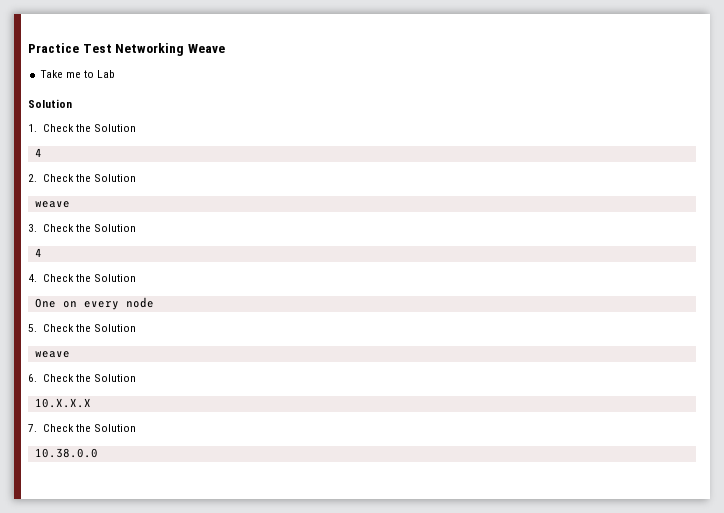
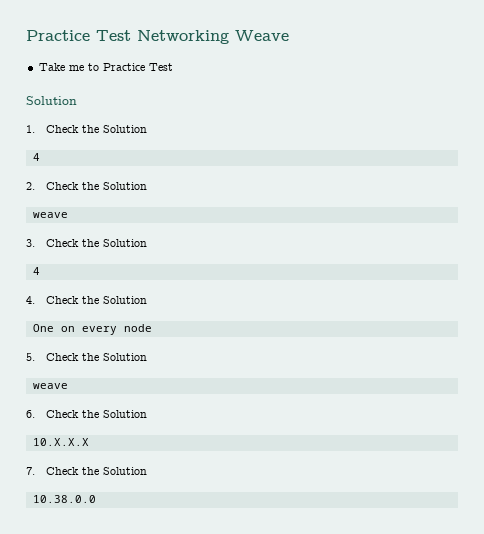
[96,70,115,78] Lab -> [102,63,173,71] Practice Test

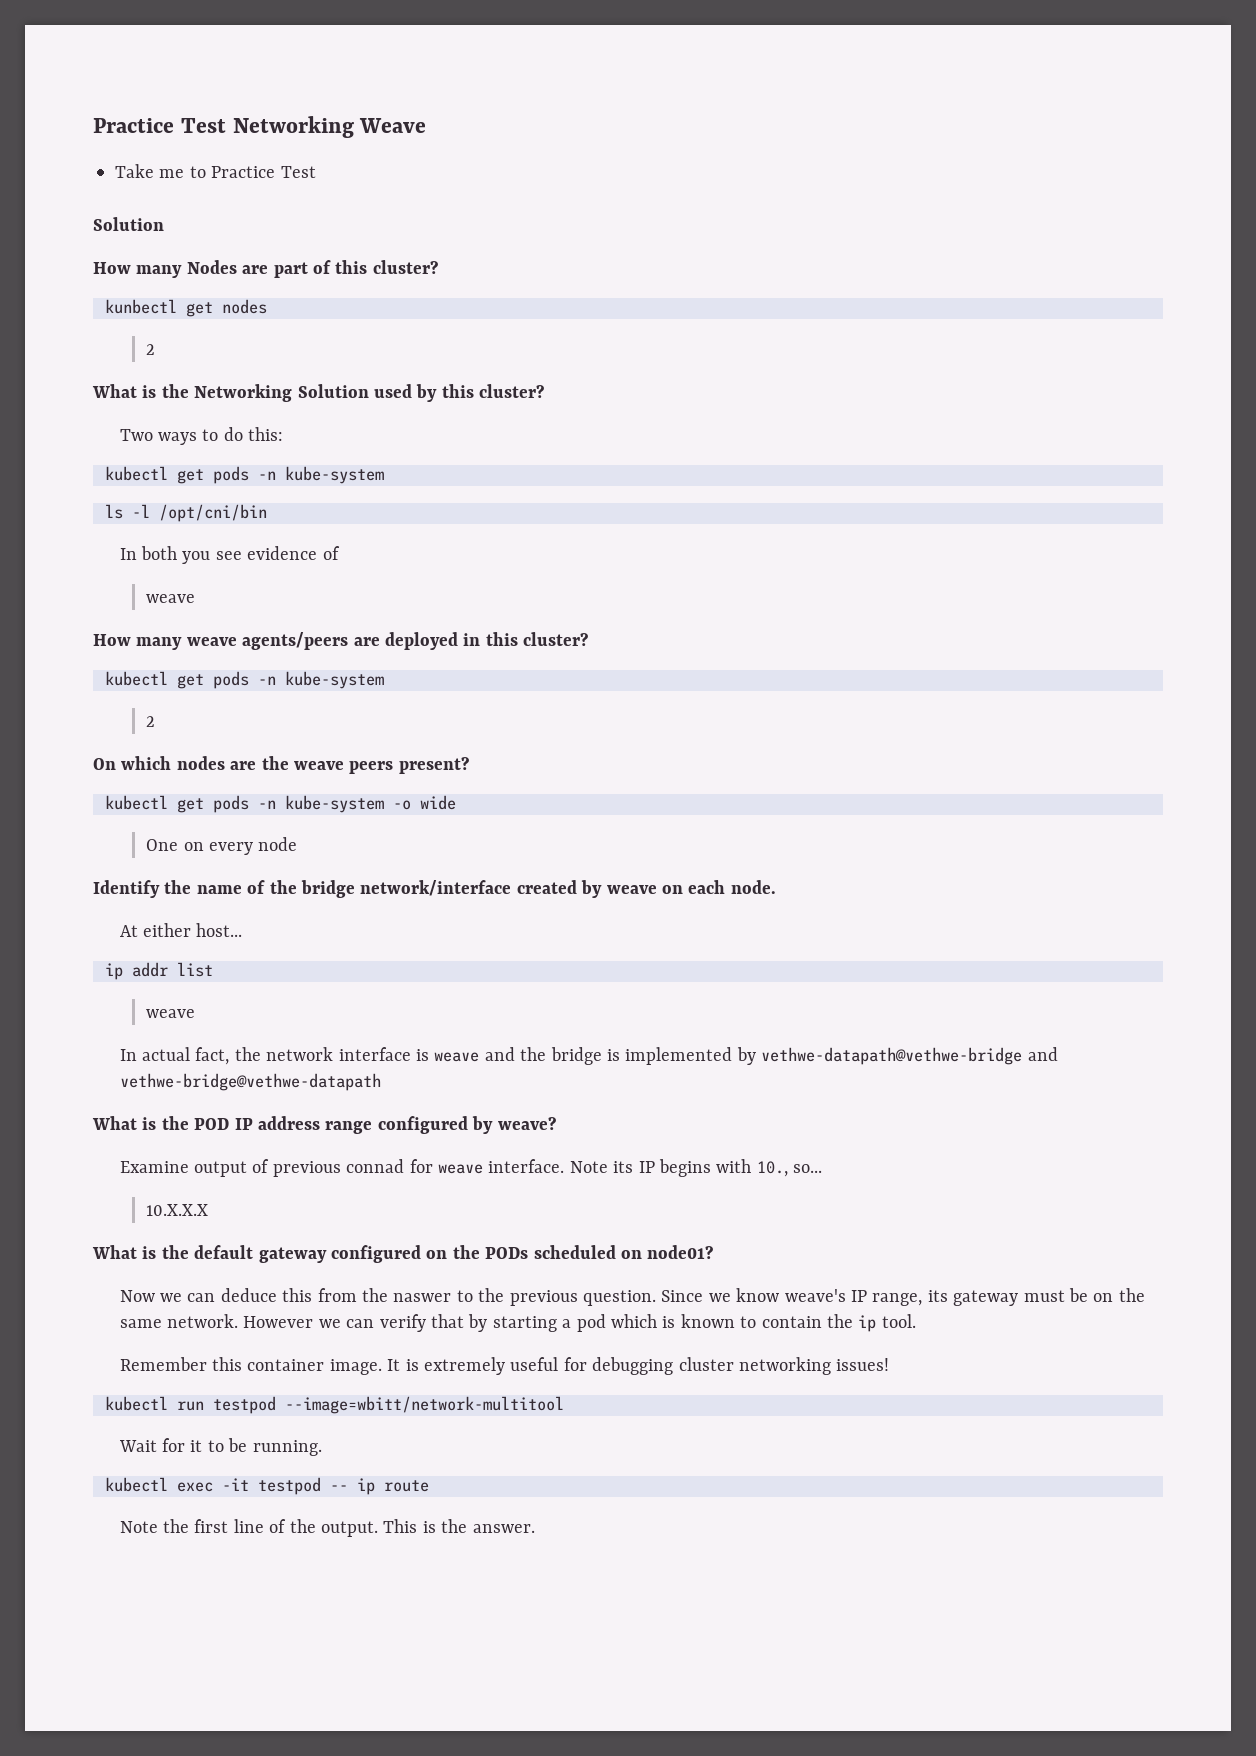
[26,125,147,133] [32,153,40,161] [26,182,147,190] [32,212,68,218] [26,239,147,247] [32,267,40,275] [26,296,147,304] [32,324,152,335] [26,353,147,361] [32,383,68,389] [26,410,147,418] [32,438,89,446] [26,467,147,475] [32,495,96,503] 1. Check the Solution // 4 // 2. Check the Solution // weave // 3. Check the Solution // 4 // 4. Check the Solution // One on every node // 5. Check the Solution // weave // 6. Check the Solution // 10.X.X.X // 7. Check the Solution // 10.38.0.0 -> [93,260,438,278] [105,299,267,317] [146,344,156,355] [92,384,545,402] [119,427,284,445] [105,466,384,484] [105,504,267,522] [119,546,340,564] [146,594,196,603] [93,632,589,650] [105,671,384,689] [146,716,156,727] [93,756,469,774] [105,795,456,813] [146,837,298,855] [93,880,776,898] [119,923,243,937] [105,962,213,980] [146,1009,196,1018] [119,1047,1058,1065] [119,1073,381,1091] [92,1116,556,1134] [119,1159,823,1177] [146,1204,209,1216] [92,1245,714,1263] [119,1288,1145,1306] [119,1314,916,1332] [119,1357,890,1375] [105,1396,564,1414] [118,1438,322,1456] [105,1477,429,1495] [119,1519,535,1537] How many Nodes are part of this cluster? // kunbectl get nodes // 2 // What is the Networking Solution used by this cluster? // Two ways to do this: // kubectl get pods -n kube-system // ls -l /opt/cni/bin // In both you see evidence of // weave // How many weave agents/peers are deployed in this cluster? // kubectl get pods -n kube-system // 2 // On which nodes are the weave peers present? // kubectl get pods -n kube-system -o wide // One on every node // Identify the name of the bridge network/interface created by weave on each node. // At either host... // ip addr list // weave // In actual fact, the network interface is weave and the bridge is implemented by vethwe-datapath@vethwe-bridge and vethwe-bridge@vethwe-datapath // What is the POD IP address range configured by weave? // Examine output of previous connad for weave interface. Note its IP begins with 10., so... // 10.X.X.X // What is the default gateway configured on the PODs scheduled on node01? // Now we can deduce this from the naswer to the previous question. Since we know weave's IP range, its gateway must be on the same network. However we can verify that by starting a pod which is known to contain the ip tool. // Remember this container image. It is extremely useful for debugging cluster networking issues! // kubectl run testpod --image=wbitt/network-multitool // Wait for it to be running. // kubectl exec -it testpod -- ip route // Note the first line of the output. This is the answer.

